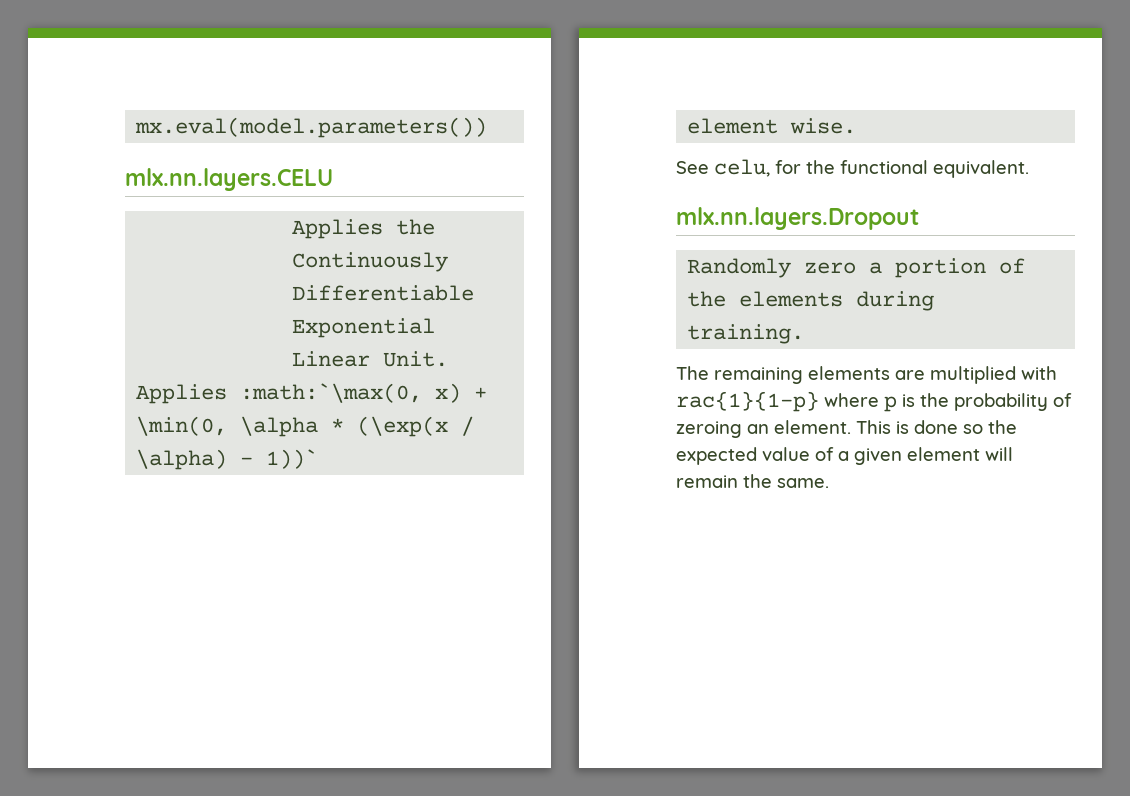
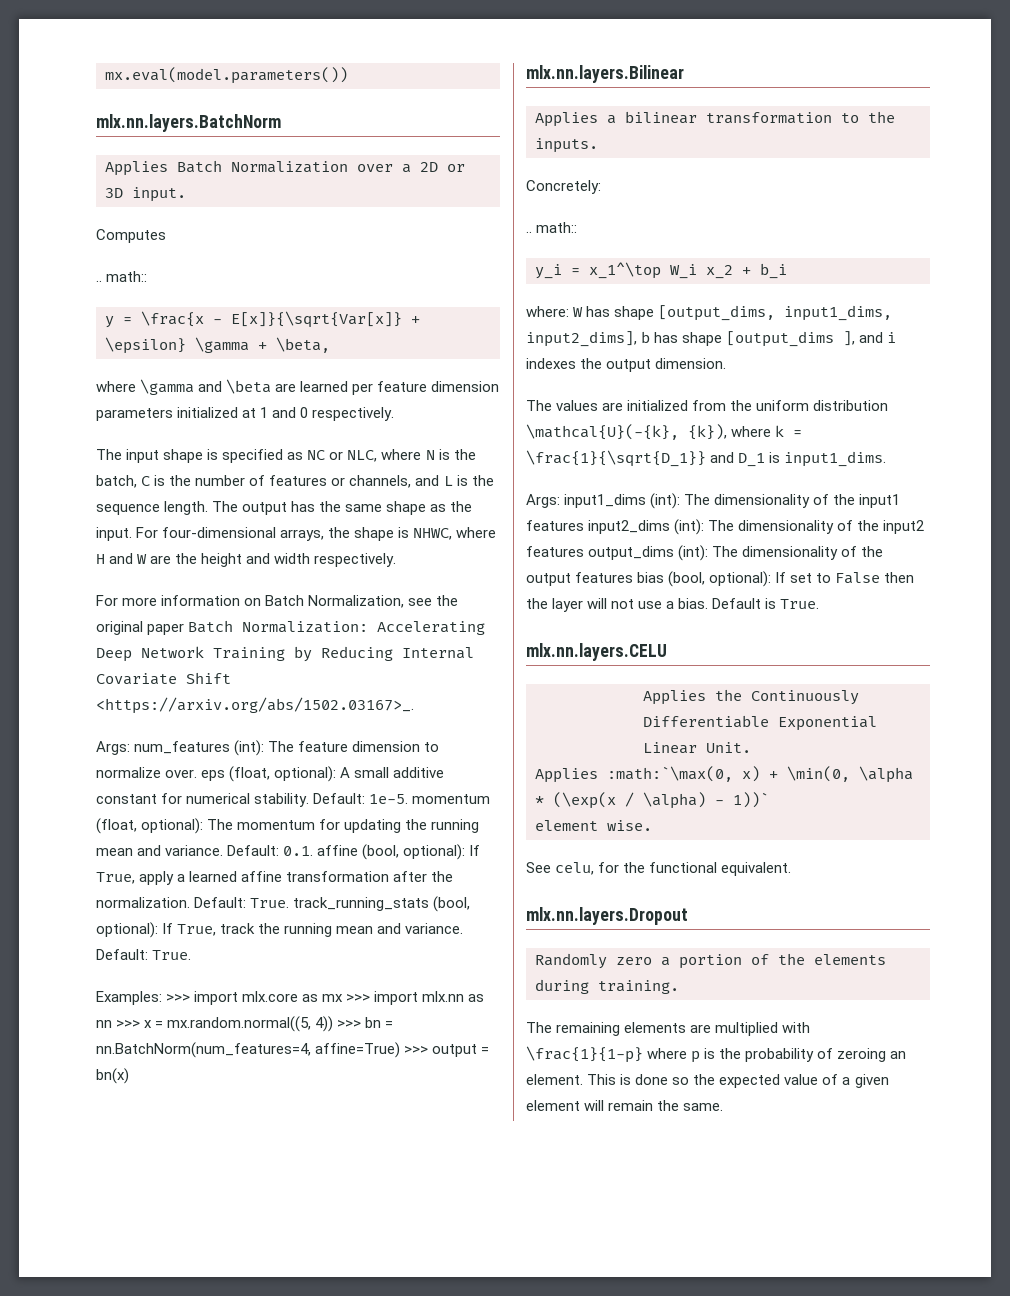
(488, 127) none -> [96,114,281,132] [105,160,465,176] [105,187,186,202] [96,229,166,243] [96,271,148,282] [105,311,420,328] [105,337,330,354] [96,379,500,395] [96,407,395,421] [96,449,476,463] [96,475,494,488] [96,501,473,515] [96,527,497,541] [96,553,397,567] [96,595,459,608] [96,620,486,635] [96,646,474,662] [96,672,231,685] [96,697,414,714] [96,740,440,756] [96,766,445,782] [96,793,491,807] [96,818,480,834] [96,844,481,860] [96,871,454,885] [96,896,471,912] [96,922,464,938] [96,949,192,960] [96,991,485,1005] [96,1016,394,1032] [96,1042,490,1058] [96,1068,129,1084] [526,65,684,83] [535,111,895,127] [535,138,598,153] [526,180,601,194] [526,222,578,233] [535,262,787,279] [526,305,893,321] [526,331,897,347] [526,358,727,372] [526,400,889,411] [526,424,803,440] [526,450,887,467] [526,493,901,509] [526,519,925,535] [526,545,884,561] [526,571,915,587] [526,598,820,612] // mlx.nn.layers.BatchNorm // Applies Batch Normalization over a 2D or 3D input. // Computes // .. math:: // y = \frac{x - E[x]}{\sqrt{Var[x]} + \epsilon} \gamma + \beta, // where \gamma and \beta are learned per feature dimension parameters initialized at 1 and 0 respectively. // The input shape is specified as NC or NLC, where N is the batch, C is the number of features or channels, and L is the sequence length. The output has the same shape as the input. For four-dimensional arrays, the shape is NHWC, where H and W are the height and width respectively. // For more information on Batch Normalization, see the original paper Batch Normalization: Accelerating Deep Network Training by Reducing Internal Covariate Shift <https://arxiv.org/abs/1502.03167>_. // Args: num_features (int): The feature dimension to normalize over. eps (float, optional): A small additive constant for numerical stability. Default: 1e-5. momentum (float, optional): The momentum for updating the running mean and variance. Default: 0.1. affine (bool, optional): If True, apply a learned affine transformation after the normalization. Default: True. track_running_stats (bool, optional): If True, track the running mean and variance. Default: True. // Examples: >>> import mlx.core as mx >>> import mlx.nn as nn >>> x = mx.random.normal((5, 4)) >>> bn = nn.BatchNorm(num_features=4, affine=True) >>> output = bn(x) // mlx.nn.layers.Bilinear // Applies a bilinear transformation to the inputs. // Concretely: // .. math:: // y_i = x_1^\top W_i x_2 + b_i // where: W has shape [output_dims, input1_dims, input2_dims], b has shape [output_dims ], and i indexes the output dimension. // The values are initialized from the uniform distribution \mathcal{U}(-{k}, {k}), where k = \frac{1}{\sqrt{D_1}} and D_1 is input1_dims. // Args: input1_dims (int): The dimensionality of the input1 features input2_dims (int): The dimensionality of the input2 features output_dims (int): The dimensionality of the output features bias (bool, optional): If set to False then the layer will not use a bias. Default is True.
[676,391,819,412] rac{1}{1-p} -> [526,1046,643,1063] \frac{1}{1-p}

